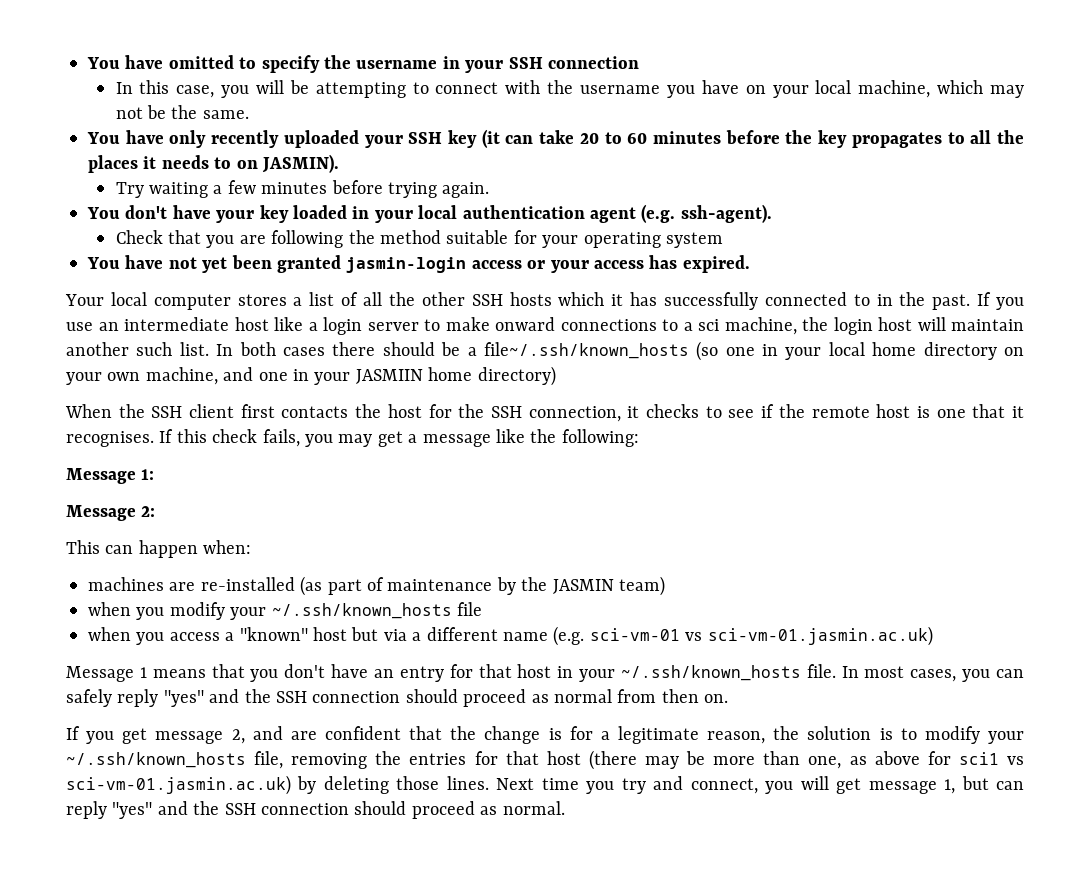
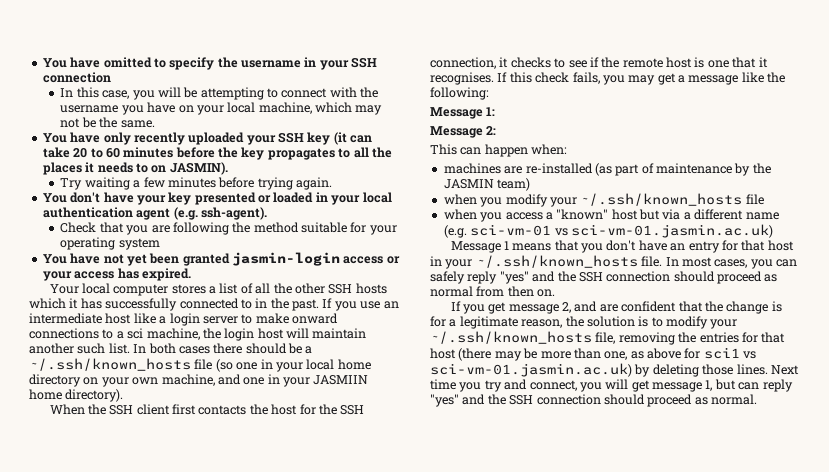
(289, 214) none -> [194,192,271,205] presented or
[483,342,689,359] file~/.ssh/known_hosts -> [29,358,213,371] ~/.ssh/known_hosts file
[477,366,556,386] directory) -> [65,389,124,402] directory).

